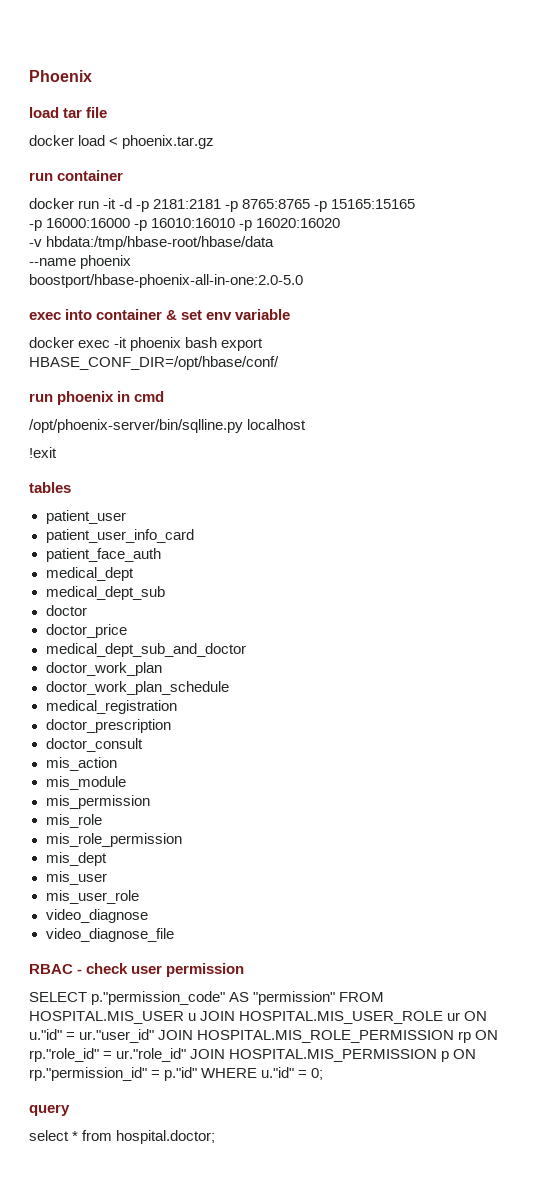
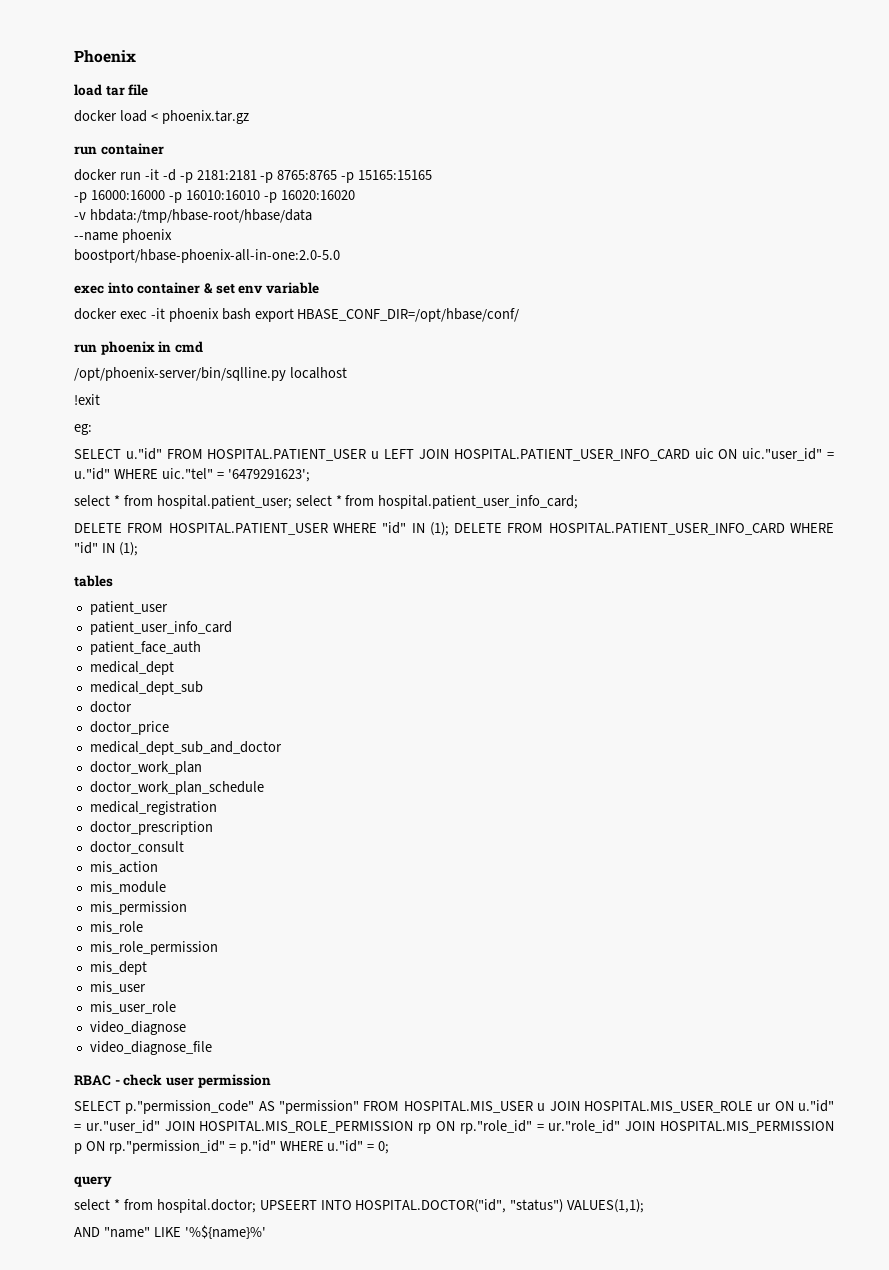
(57, 452) none -> [74,424,92,435] [74,448,835,461] [74,468,310,482] [74,495,579,509] [74,522,834,536] [74,542,138,556] // eg: // SELECT u."id" FROM HOSPITAL.PATIENT_USER u LEFT JOIN HOSPITAL.PATIENT_USER_INFO_CARD uic ON uic."user_id" = u."id" WHERE uic."tel" = '6479291623'; // select * from hospital.patient_user; select * from hospital.patient_user_info_card; // DELETE FROM HOSPITAL.PATIENT_USER WHERE "id" IN (1); DELETE FROM HOSPITAL.PATIENT_USER_INFO_CARD WHERE "id" IN (1);
(216, 1137) none -> [259,1199,645,1213] [74,1225,266,1239] UPSEERT INTO HOSPITAL.DOCTOR("id", "status") VALUES(1,1); // AND "name" LIKE '%${name}%'

